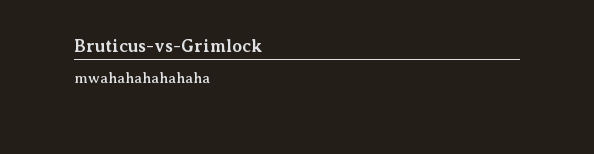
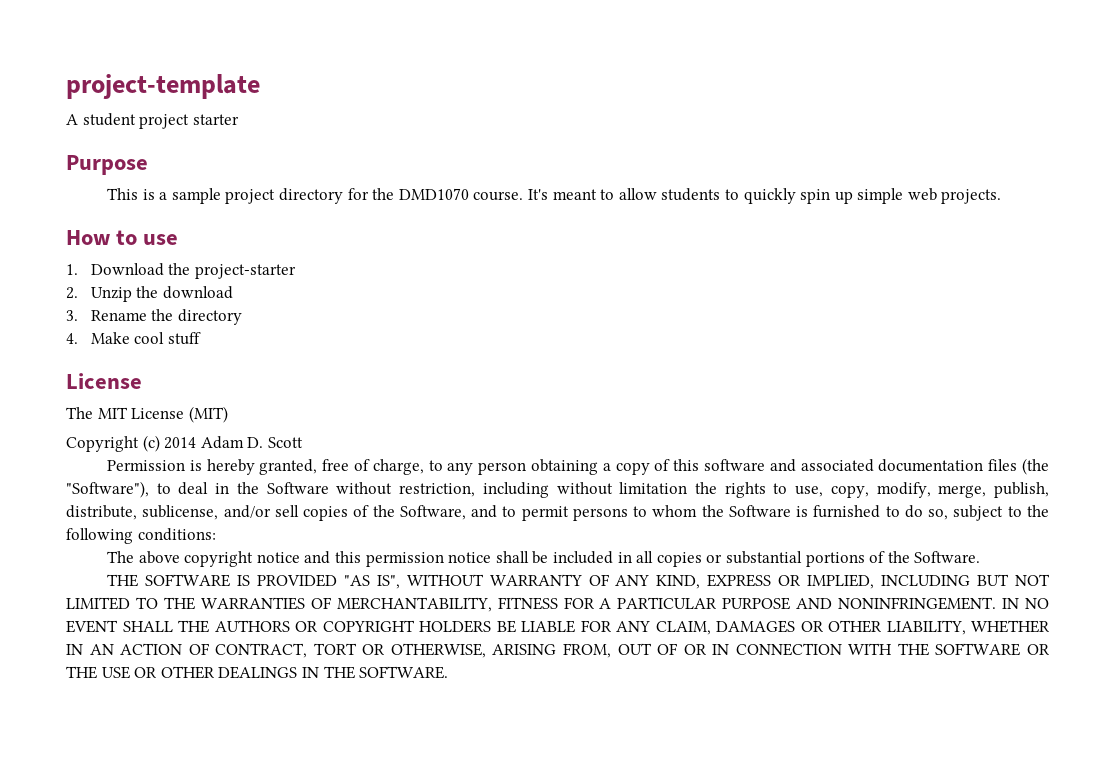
[74,39,262,52] [74,72,210,83] Bruticus-vs-Grimlock // mwahahahahahaha -> [66,74,260,99] [66,113,239,129] [66,155,148,175] [107,188,1002,204] [66,230,179,245] [66,263,296,279] [66,286,233,302] [66,309,242,325] [66,332,201,345] [66,373,142,389] [66,406,228,423] [66,435,303,452] [107,458,1049,475] [66,481,1049,498] [66,505,1049,521] [66,528,216,544] [107,551,981,567] [107,574,1050,589] [66,597,1049,612] [66,620,1050,635] [66,643,1050,658] [66,666,449,679] project-template // A student project starter // Purpose // This is a sample project directory for the DMD1070 course. It's meant to allow students to quickly spin up simple web projects. // How to use // 1. Download the project-starter // 2. Unzip the download // 3. Rename the directory // 4. Make cool stuff // License // The MIT License (MIT) // Copyright (c) 2014 Adam D. Scott // Permission is hereby granted, free of charge, to any person obtaining a copy of this software and associated documentation files (the "Software"), to deal in the Software without restriction, including without limitation the rights to use, copy, modify, merge, publish, distribute, sublicense, and/or sell copies of the Software, and to permit persons to whom the Software is furnished to do so, subject to the following conditions: // The above copyright notice and this permission notice shall be included in all copies or substantial portions of the Software. // THE SOFTWARE IS PROVIDED "AS IS", WITHOUT WARRANTY OF ANY KIND, EXPRESS OR IMPLIED, INCLUDING BUT NOT LIMITED TO THE WARRANTIES OF MERCHANTABILITY, FITNESS FOR A PARTICULAR PURPOSE AND NONINFRINGEMENT. IN NO EVENT SHALL THE AUTHORS OR COPYRIGHT HOLDERS BE LIABLE FOR ANY CLAIM, DAMAGES OR OTHER LIABILITY, WHETHER IN AN ACTION OF CONTRACT, TORT OR OTHERWISE, ARISING FROM, OUT OF OR IN CONNECTION WITH THE SOFTWARE OR THE USE OR OTHER DEALINGS IN THE SOFTWARE.

